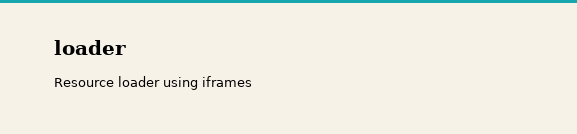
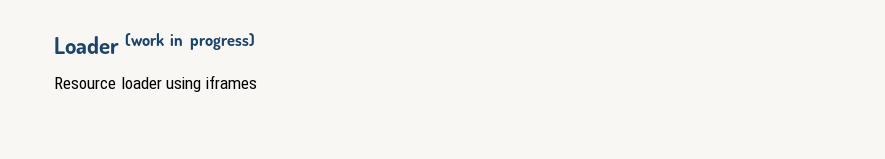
[54,40,126,55] loader -> [54,33,255,54] Loader (work in progress)

